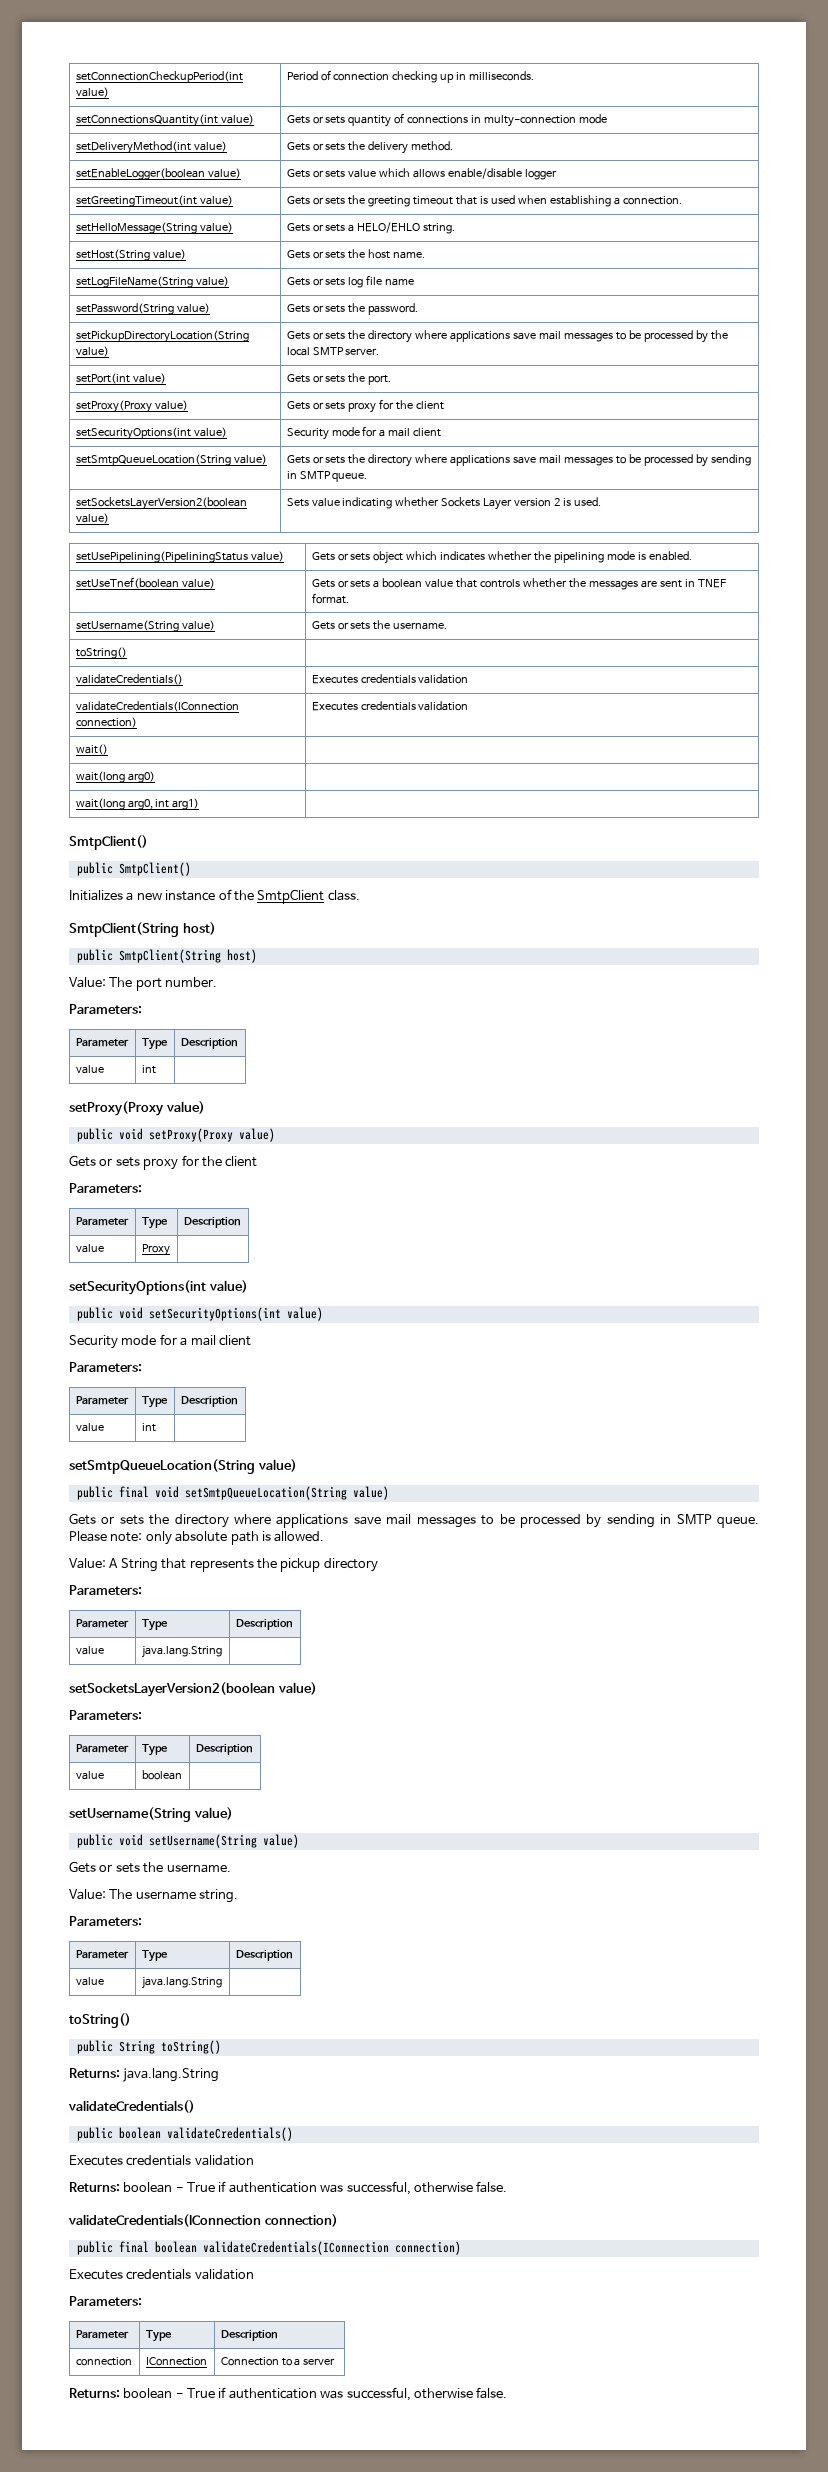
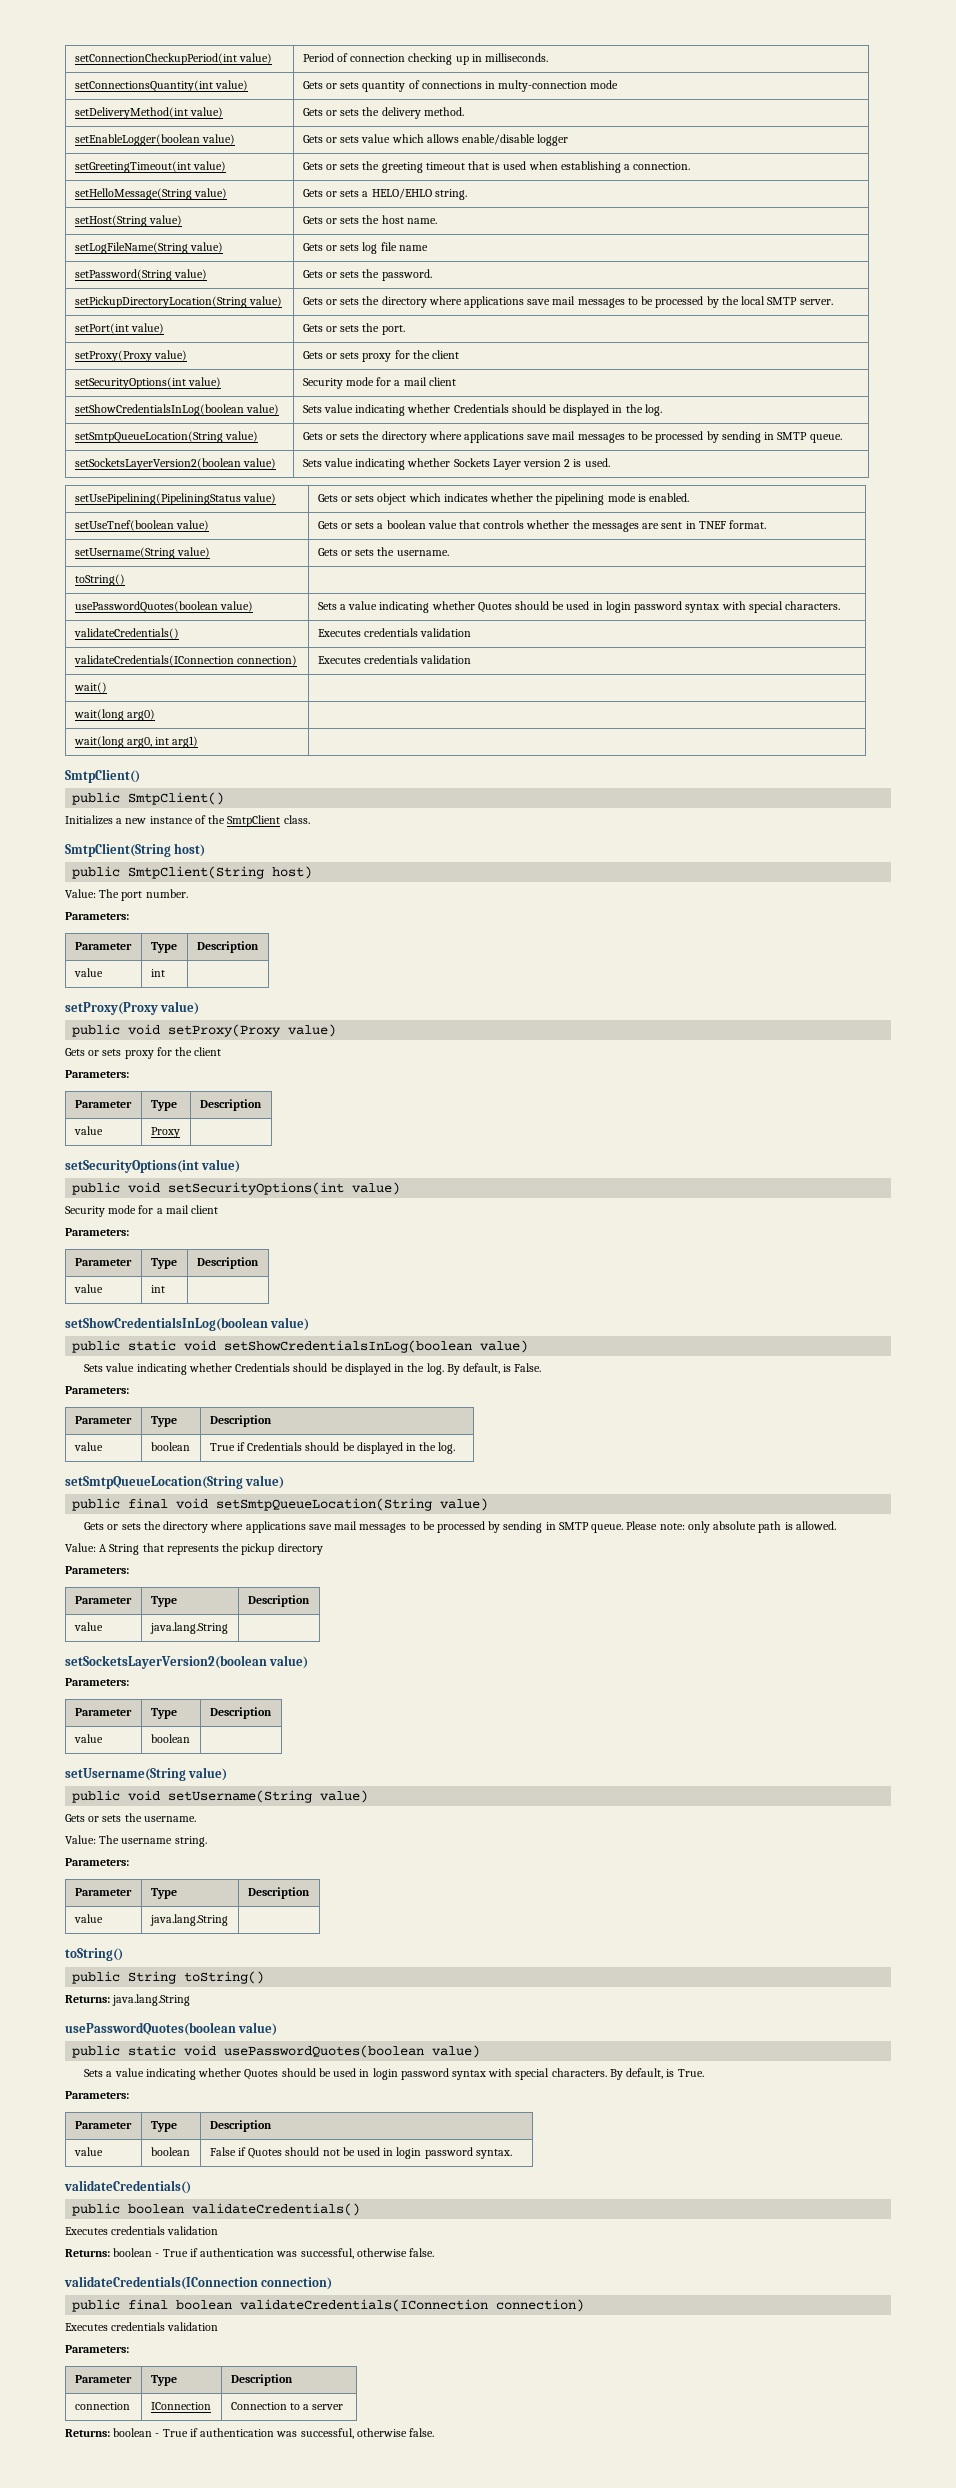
(442, 432) none -> [74,404,279,416] [302,404,662,416] // setShowCredentialsInLog(boolean value) | Sets value indicating whether Credentials should be displayed in the log.
(127, 653) none -> [74,601,253,613] [317,601,841,613] // usePasswordQuotes(boolean value) | Sets a value indicating whether Quotes should be used in login password syntax with special characters.
(156, 1427) none -> [65,1317,310,1331] [72,1340,529,1353] [84,1363,542,1375] [65,1386,129,1394] [74,1416,132,1424] [150,1416,177,1427] [209,1415,272,1427] [73,1442,103,1451] [150,1442,190,1451] [209,1442,456,1454] // setShowCredentialsInLog(boolean value) // public static void setShowCredentialsInLog(boolean value) // Sets value indicating whether Credentials should be displayed in the log. By default, is False. // Parameters: // Parameter | Type | Description // value | boolean | True if Credentials should be displayed in the log.
(220, 2075) none -> [65,2022,278,2036] [72,2045,481,2058] [84,2068,704,2080] [65,2091,129,2099] [74,2121,132,2129] [150,2121,177,2132] [209,2120,272,2132] [73,2147,103,2156] [150,2147,190,2156] [209,2147,512,2159] // usePasswordQuotes(boolean value) // public static void usePasswordQuotes(boolean value) // Sets a value indicating whether Quotes should be used in login password syntax with special characters. By default, is True. // Parameters: // Parameter | Type | Description // value | boolean | False if Quotes should not be used in login password syntax.

